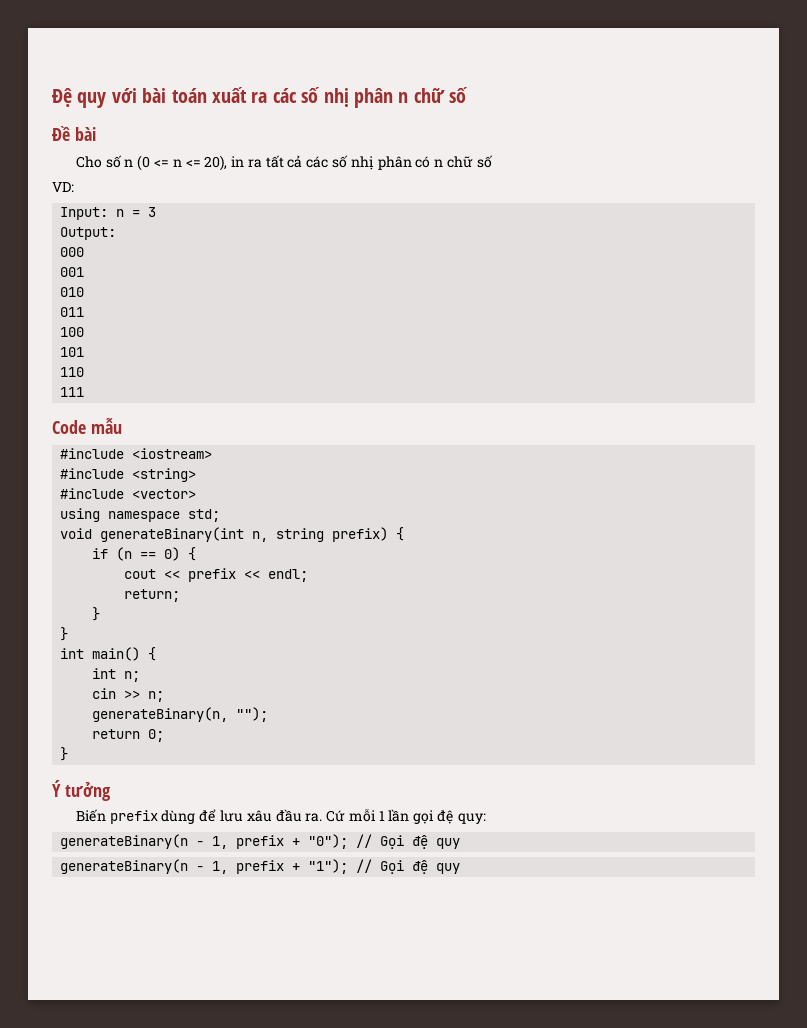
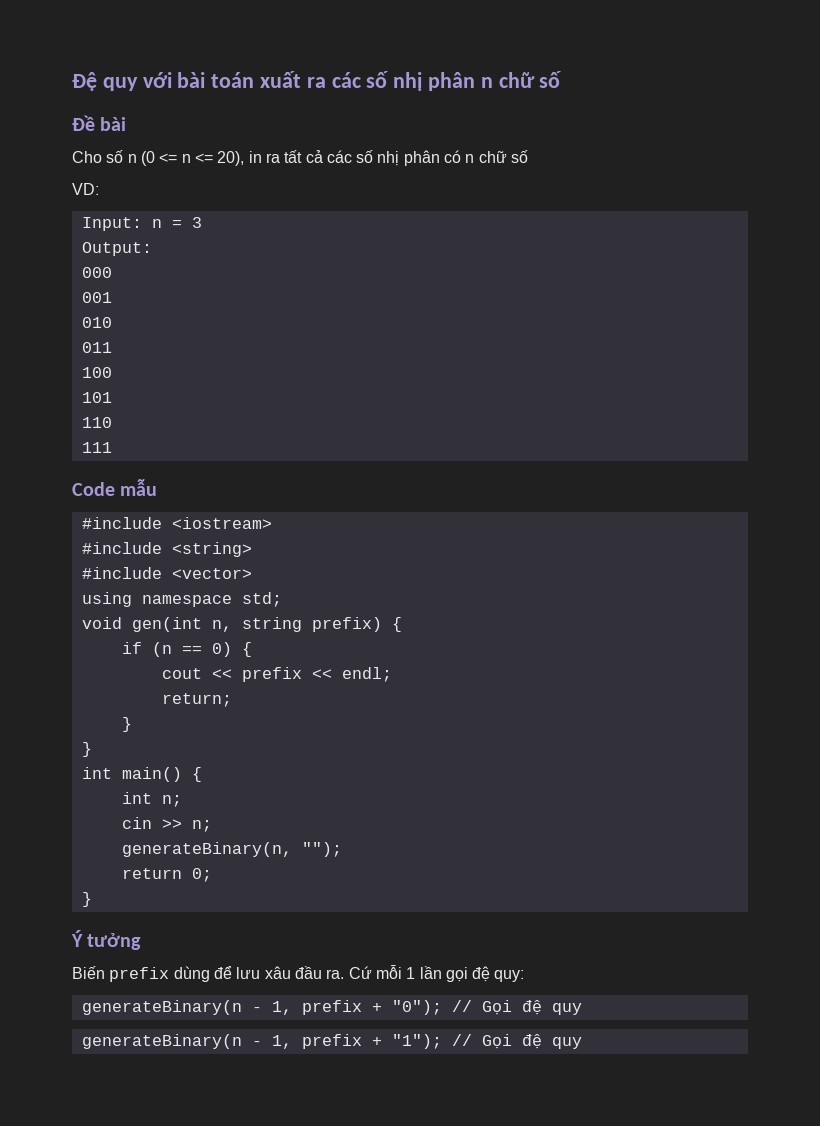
[100,527,245,542] generateBinary(int -> [131,617,202,632] gen(int

